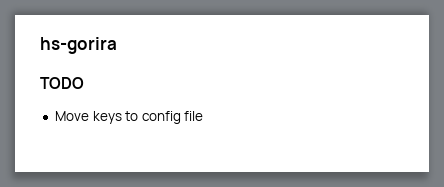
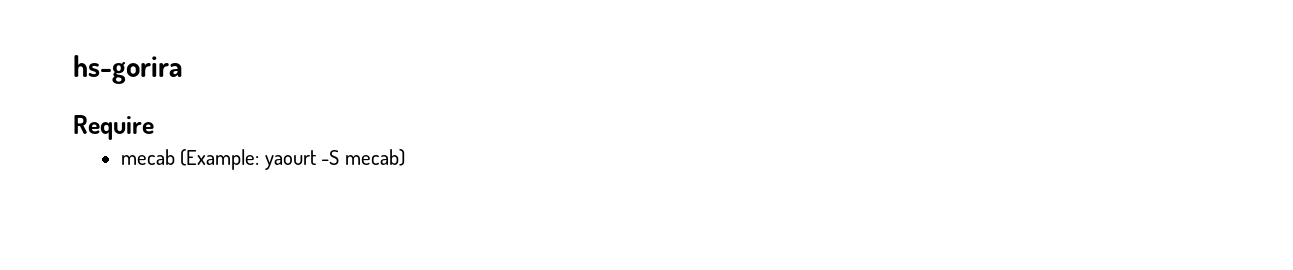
[40,77,84,89] [54,111,204,124] TODO // Move keys to config file -> [73,115,154,140] [120,149,405,170] Require // mecab (Example: yaourt -S mecab)

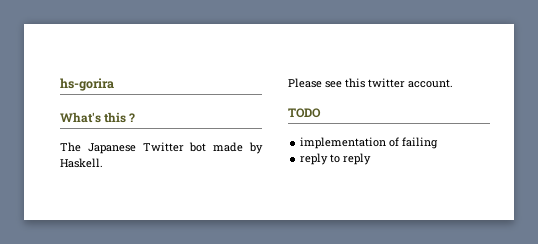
[73,115,154,140] [120,149,405,170] Require // mecab (Example: yaourt -S mecab) -> [60,112,136,123] [60,142,263,154] [60,158,103,168] [288,78,453,88] [288,108,321,118] [300,137,439,149] [300,153,372,165] What's this ? // The Japanese Twitter bot made by Haskell. // Please see this twitter account. // TODO // implementation of failing // reply to reply

